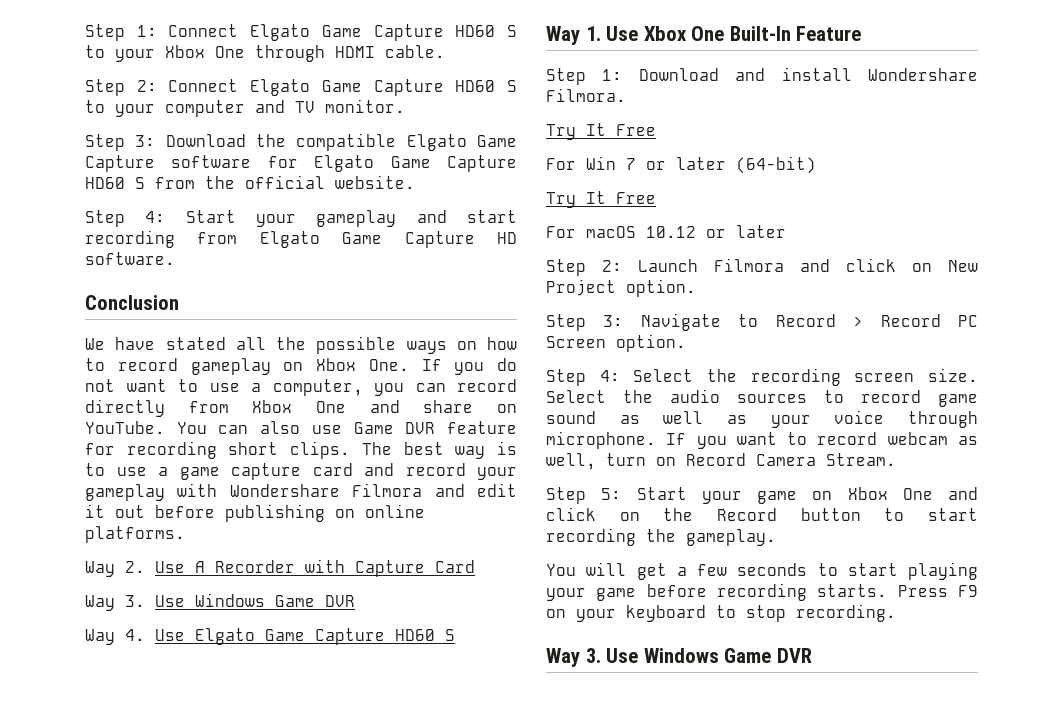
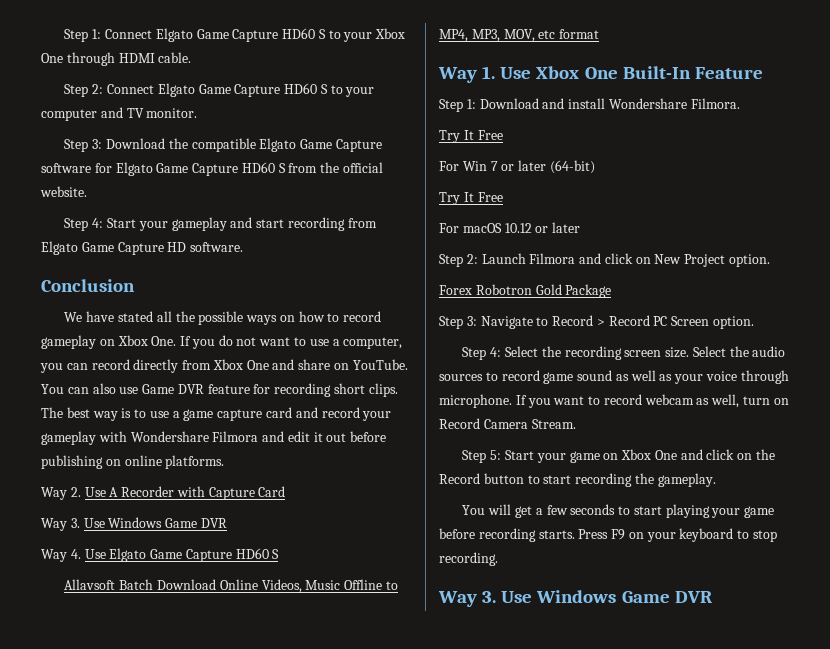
(455, 635) none -> [64,579,398,593] [439,29,600,42] // Allavsoft Batch Download Online Videos, Music Offline to MP4, MP3, MOV, etc format
(696, 288) none -> [439,284,612,298] // Forex Robotron Gold Package

